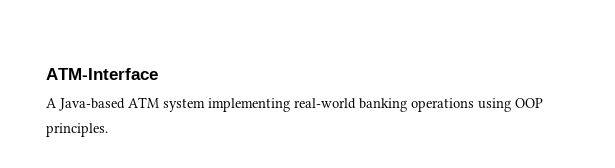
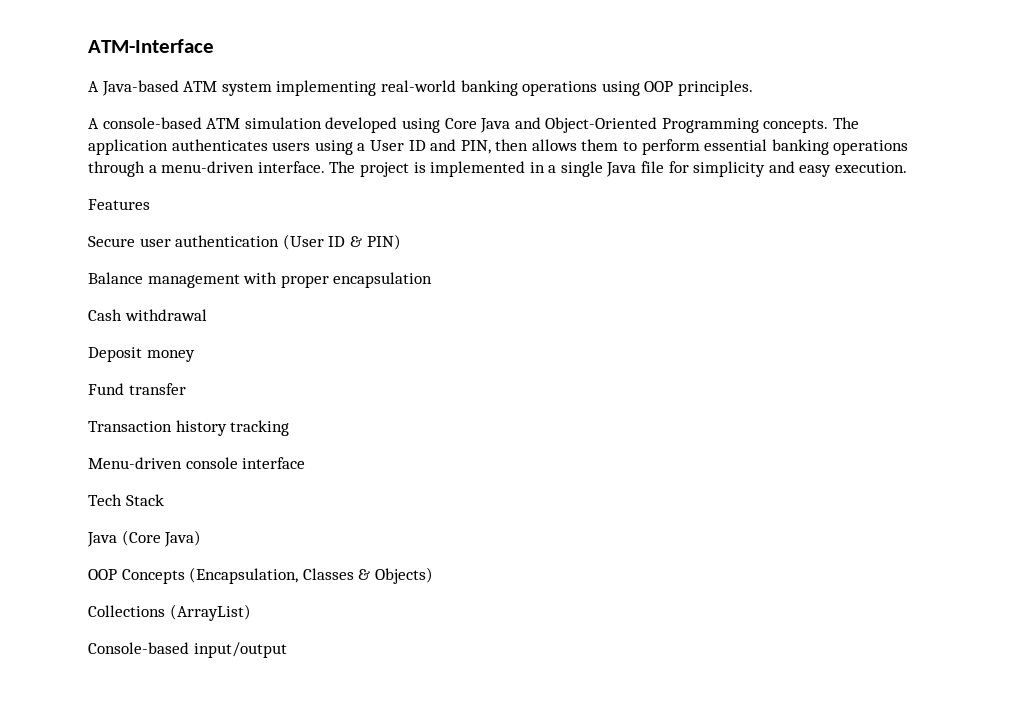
(108, 130) none -> [88,117,860,133] [88,139,909,155] [88,161,908,177] [88,199,150,210] [88,234,401,250] [88,272,433,288] [88,309,207,321] [88,347,195,362] [88,383,186,395] [88,420,290,436] [88,457,306,469] [88,494,164,506] [87,530,202,547] [88,567,433,584] [88,604,251,621] [88,642,287,658] // A console-based ATM simulation developed using Core Java and Object-Oriented Programming concepts. The application authenticates users using a User ID and PIN, then allows them to perform essential banking operations through a menu-driven interface. The project is implemented in a single Java file for simplicity and easy execution. // Features // Secure user authentication (User ID & PIN) // Balance management with proper encapsulation // Cash withdrawal // Deposit money // Fund transfer // Transaction history tracking // Menu-driven console interface // Tech Stack // Java (Core Java) // OOP Concepts (Encapsulation, Classes & Objects) // Collections (ArrayList) // Console-based input/output

